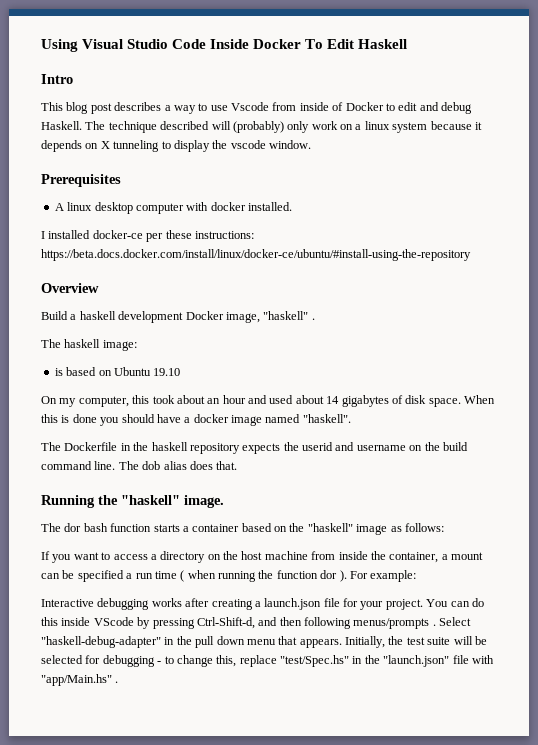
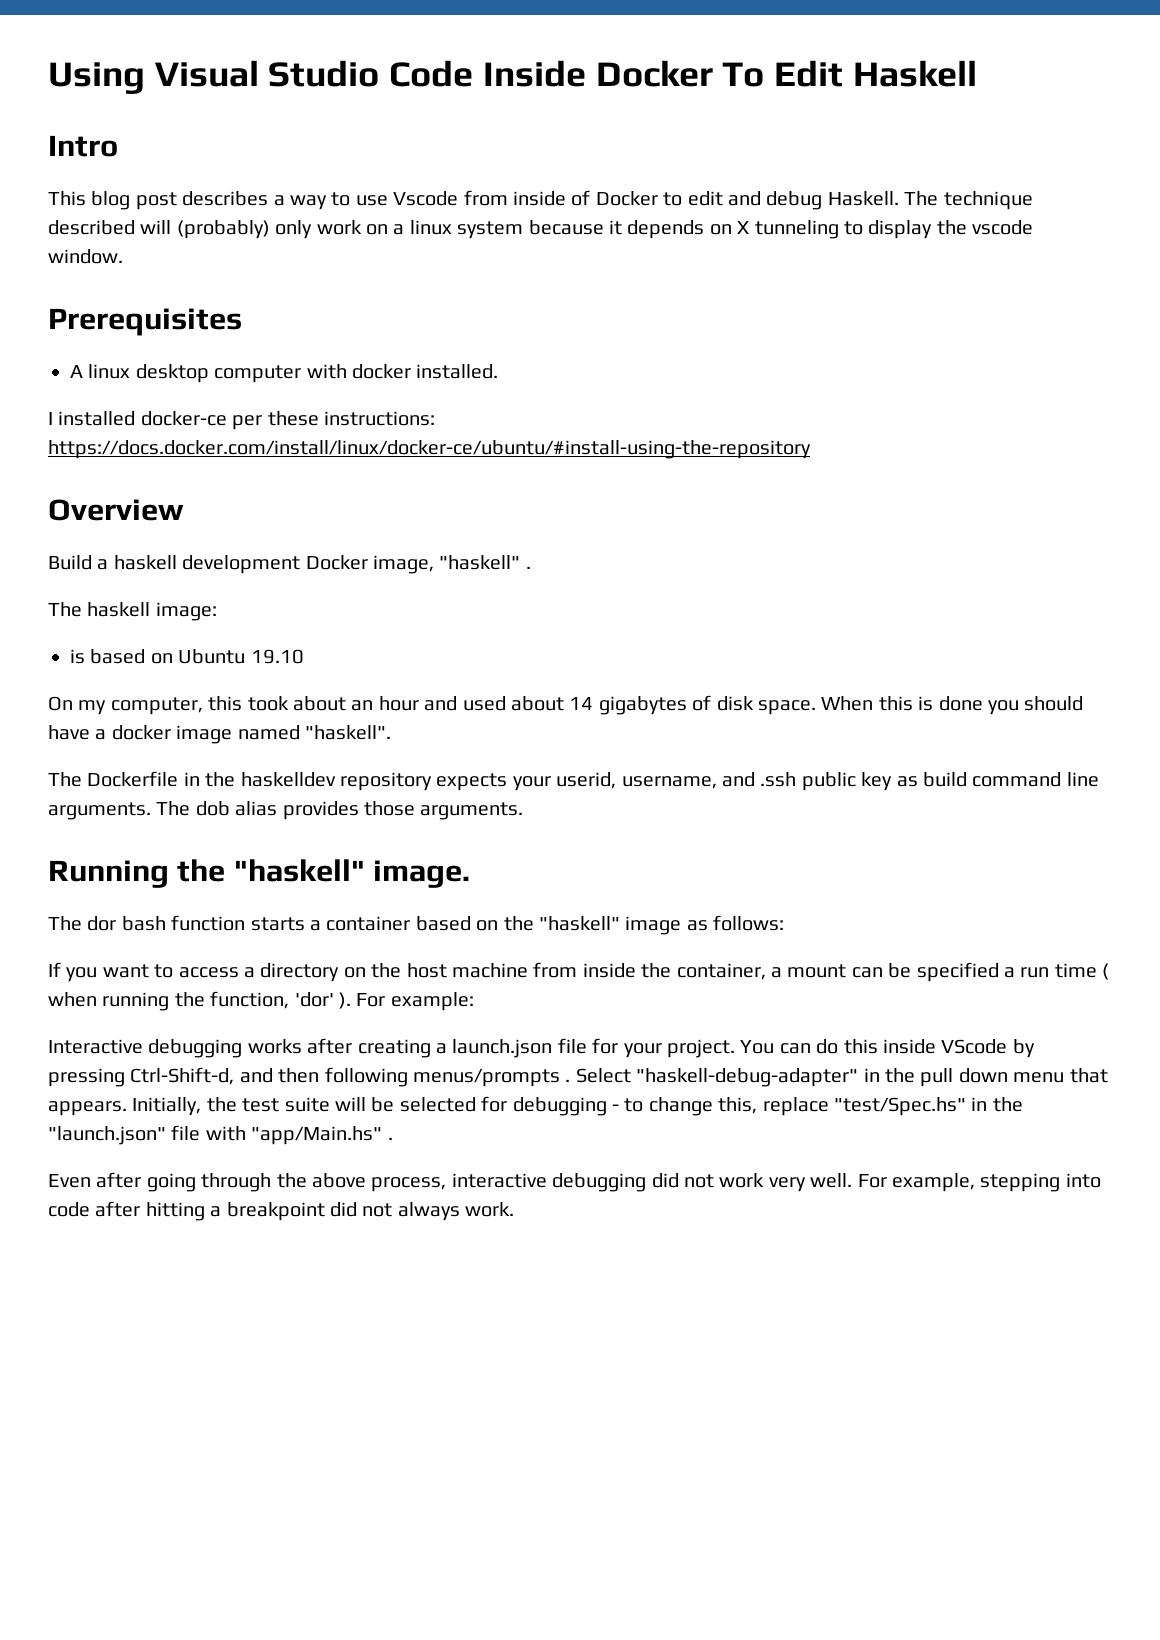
[41,249,471,261] https://beta.docs.docker.com/install/linux/docker-ce/ubuntu/#install-using-the-repository -> [48,440,811,459] https://docs.docker.com/install/linux/docker-ce/ubuntu/#install-using-the-repository
[151,442,188,451] haskell -> [240,772,336,787] haskelldev
[283,442,468,451] [41,461,238,470] the userid and username on the build command line. The dob alias does that. -> [512,772,1099,791] [48,801,524,820] your userid, username, and .ssh public key as build command line arguments. The dob alias provides those arguments.
[276,570,338,579] function dor -> [210,991,334,1009] function, 'dor'
(119, 682) none -> [48,1172,1101,1192] [48,1201,515,1221] // Even after going through the above process, interactive debugging did not work very well. For example, stepping into code after hitting a breakpoint did not always work.

